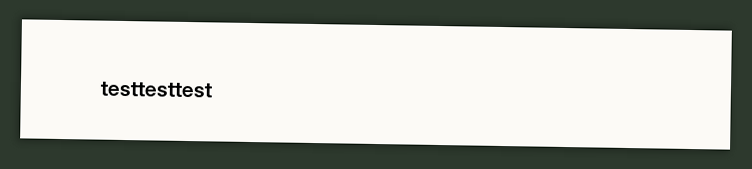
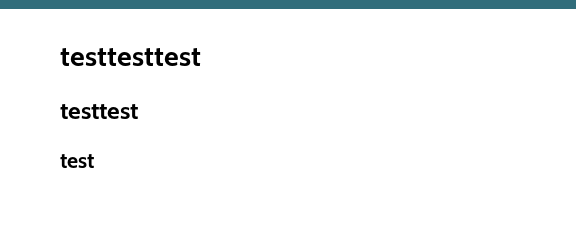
(212, 89) none -> [60,104,138,119] [60,154,94,168] // testtest // test

